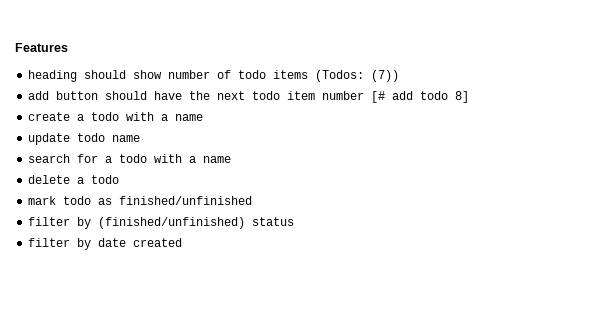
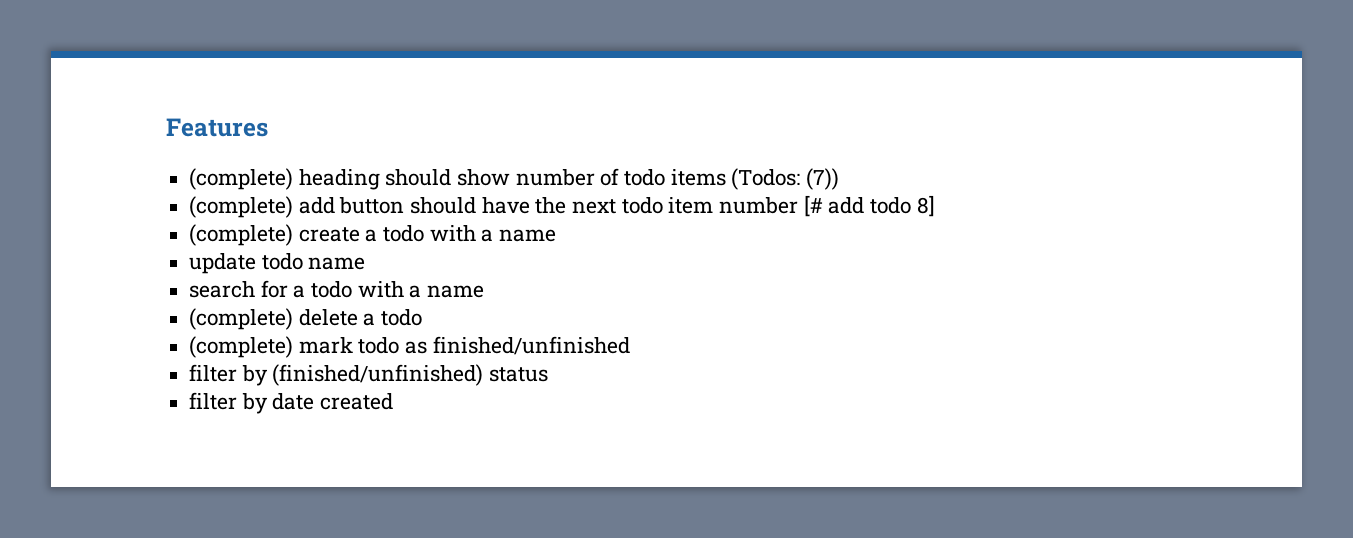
(68, 47) none -> [189,168,294,190] (complete)
(400, 76) none -> [189,196,294,218] (complete)
(470, 97) none -> [189,224,294,246] (complete)
(232, 159) none -> [189,308,294,330] (complete)
(120, 179) none -> [189,336,294,358] (complete)

